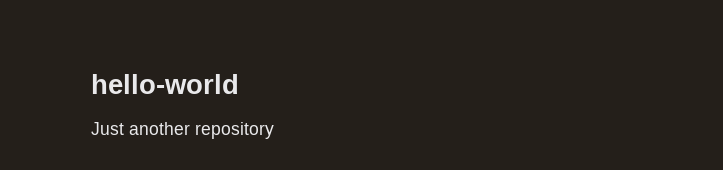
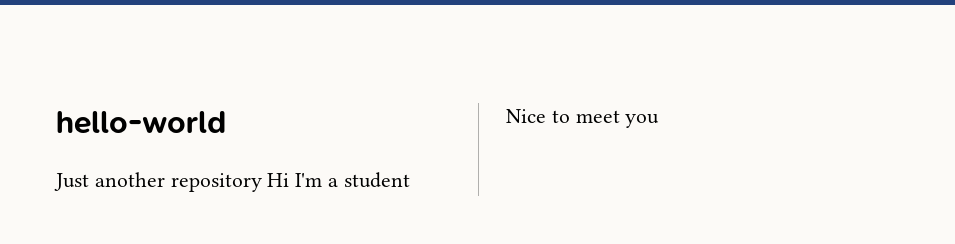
(274, 130) none -> [267,172,410,188] [506,109,660,128] Hi I'm a student Nice to meet you

